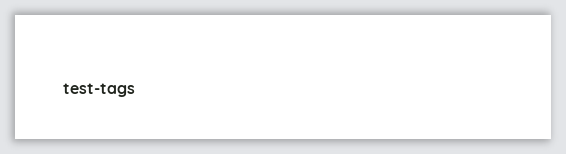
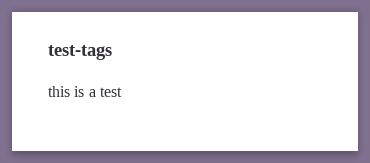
(135, 90) none -> [48,86,122,97] // this is a test

